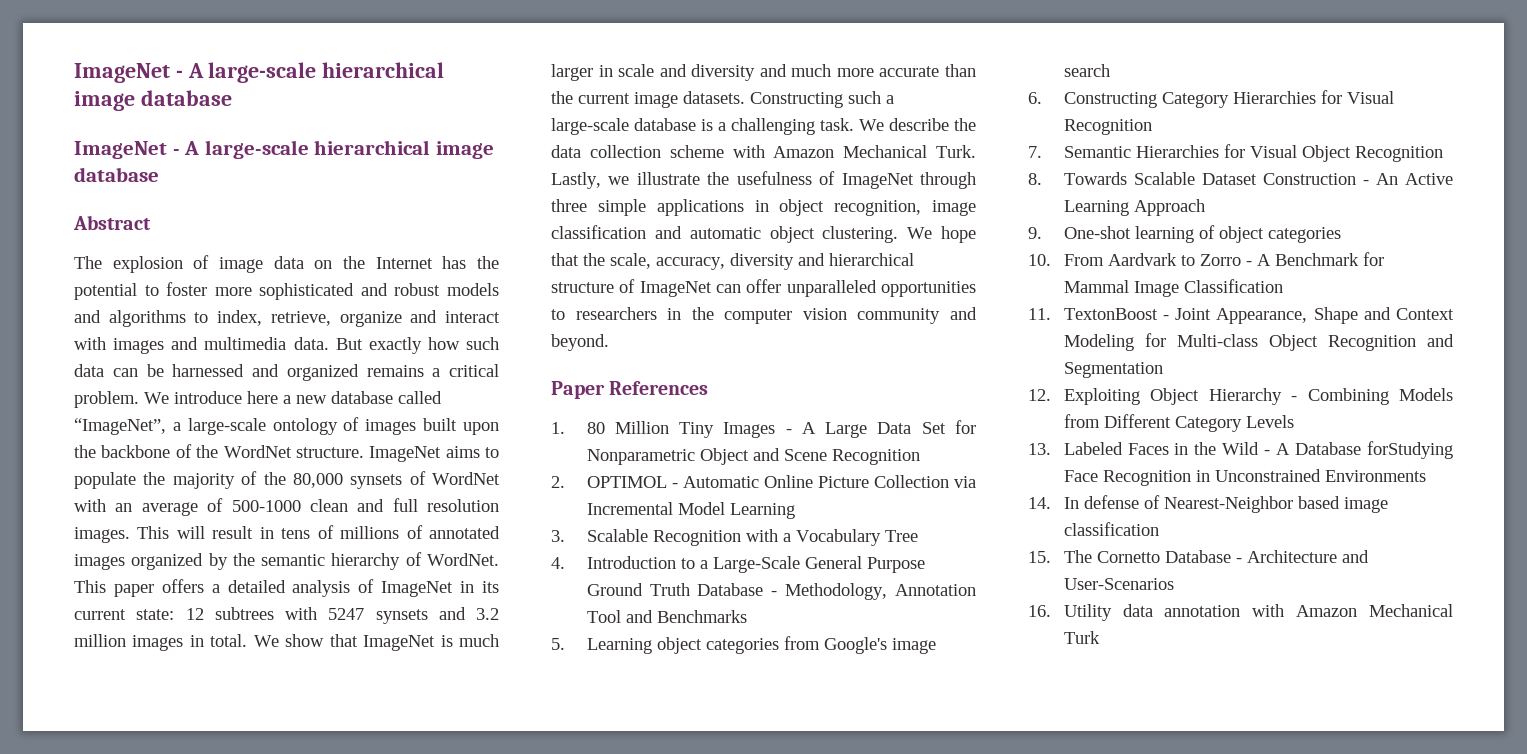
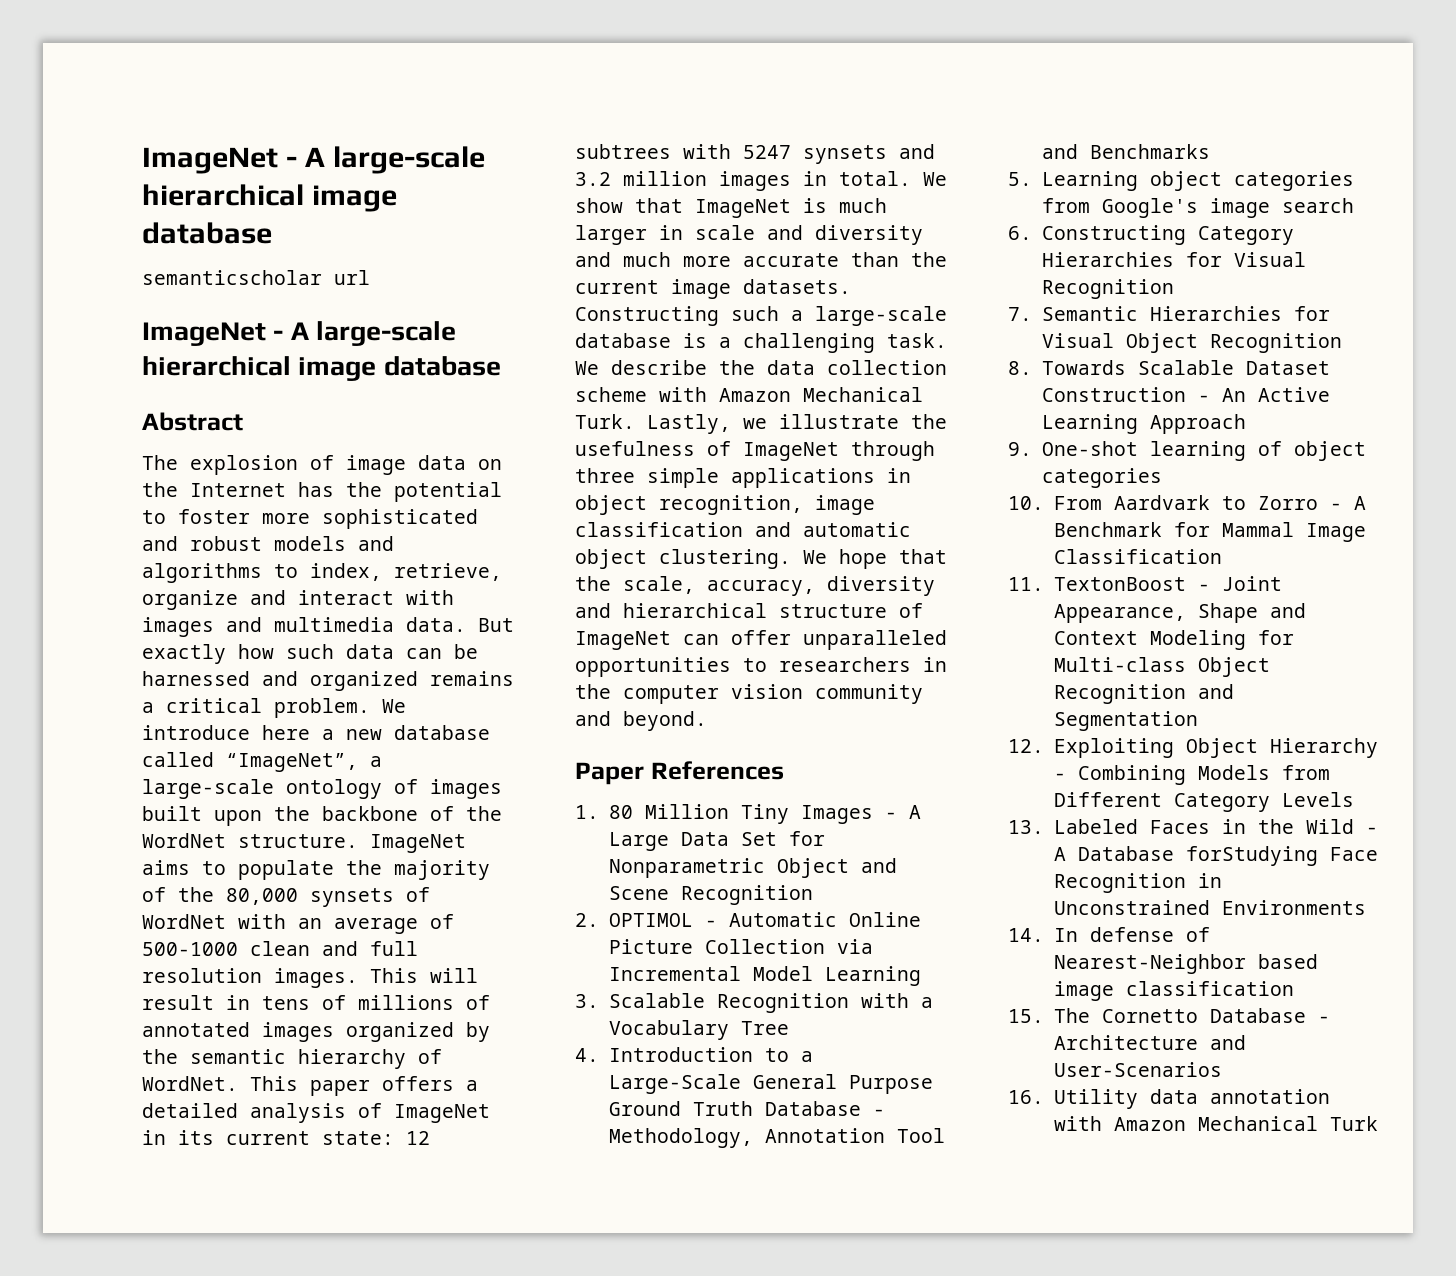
[74,62,445,83] [74,90,232,111] ImageNet - A large-scale hierarchical image database -> [142,146,485,174] [142,184,397,212] [142,222,272,244] [142,270,370,285] ImageNet - A large-scale hierarchical image database // semanticscholar url

